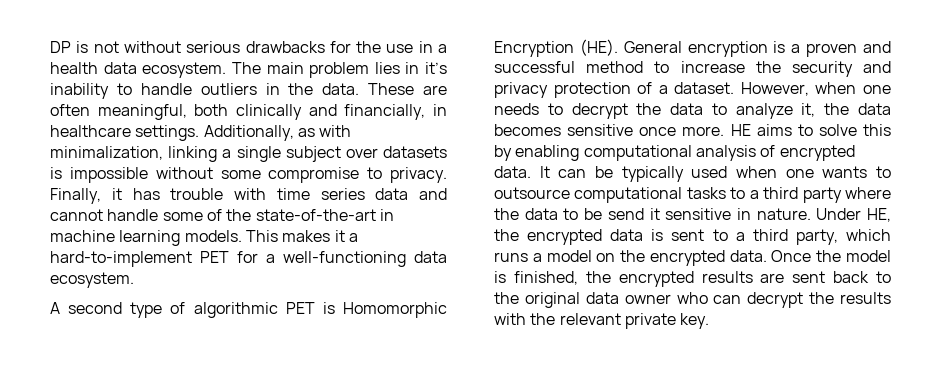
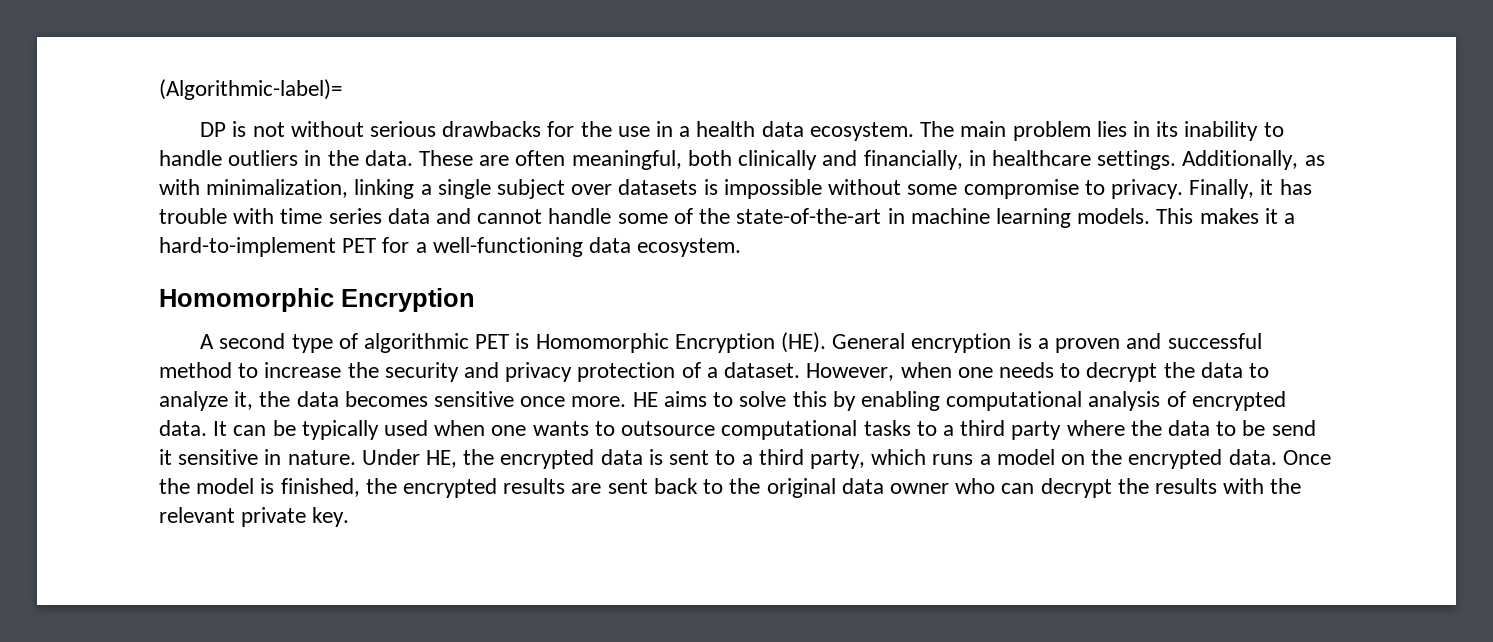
(50, 47) none -> [159,79,342,100] (Algorithmic-label)= //
[425,62,447,74] it’s -> [1156,121,1179,137] its
(134, 280) none -> [159,288,475,312] // Homomorphic Encryption

